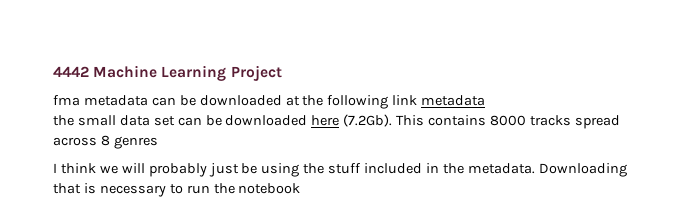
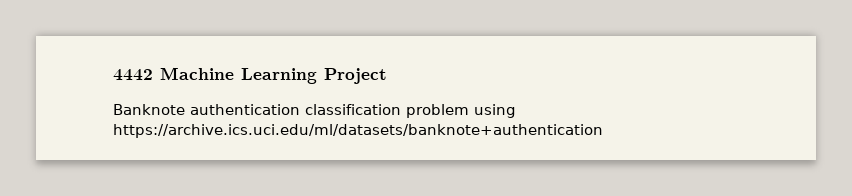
[53,95,486,109] [53,114,620,129] [53,135,158,149] [53,163,627,177] [53,183,301,197] fma metadata can be downloaded at the following link metadata // the small data set can be downloaded here (7.2Gb). This contains 8000 tracks spread across 8 genres // I think we will probably just be using the stuff included in the metadata. Downloading that is necessary to run the notebook -> [113,104,516,118] [113,124,603,138] Banknote authentication classification problem using https://archive.ics.uci.edu/ml/datasets/banknote+authentication

